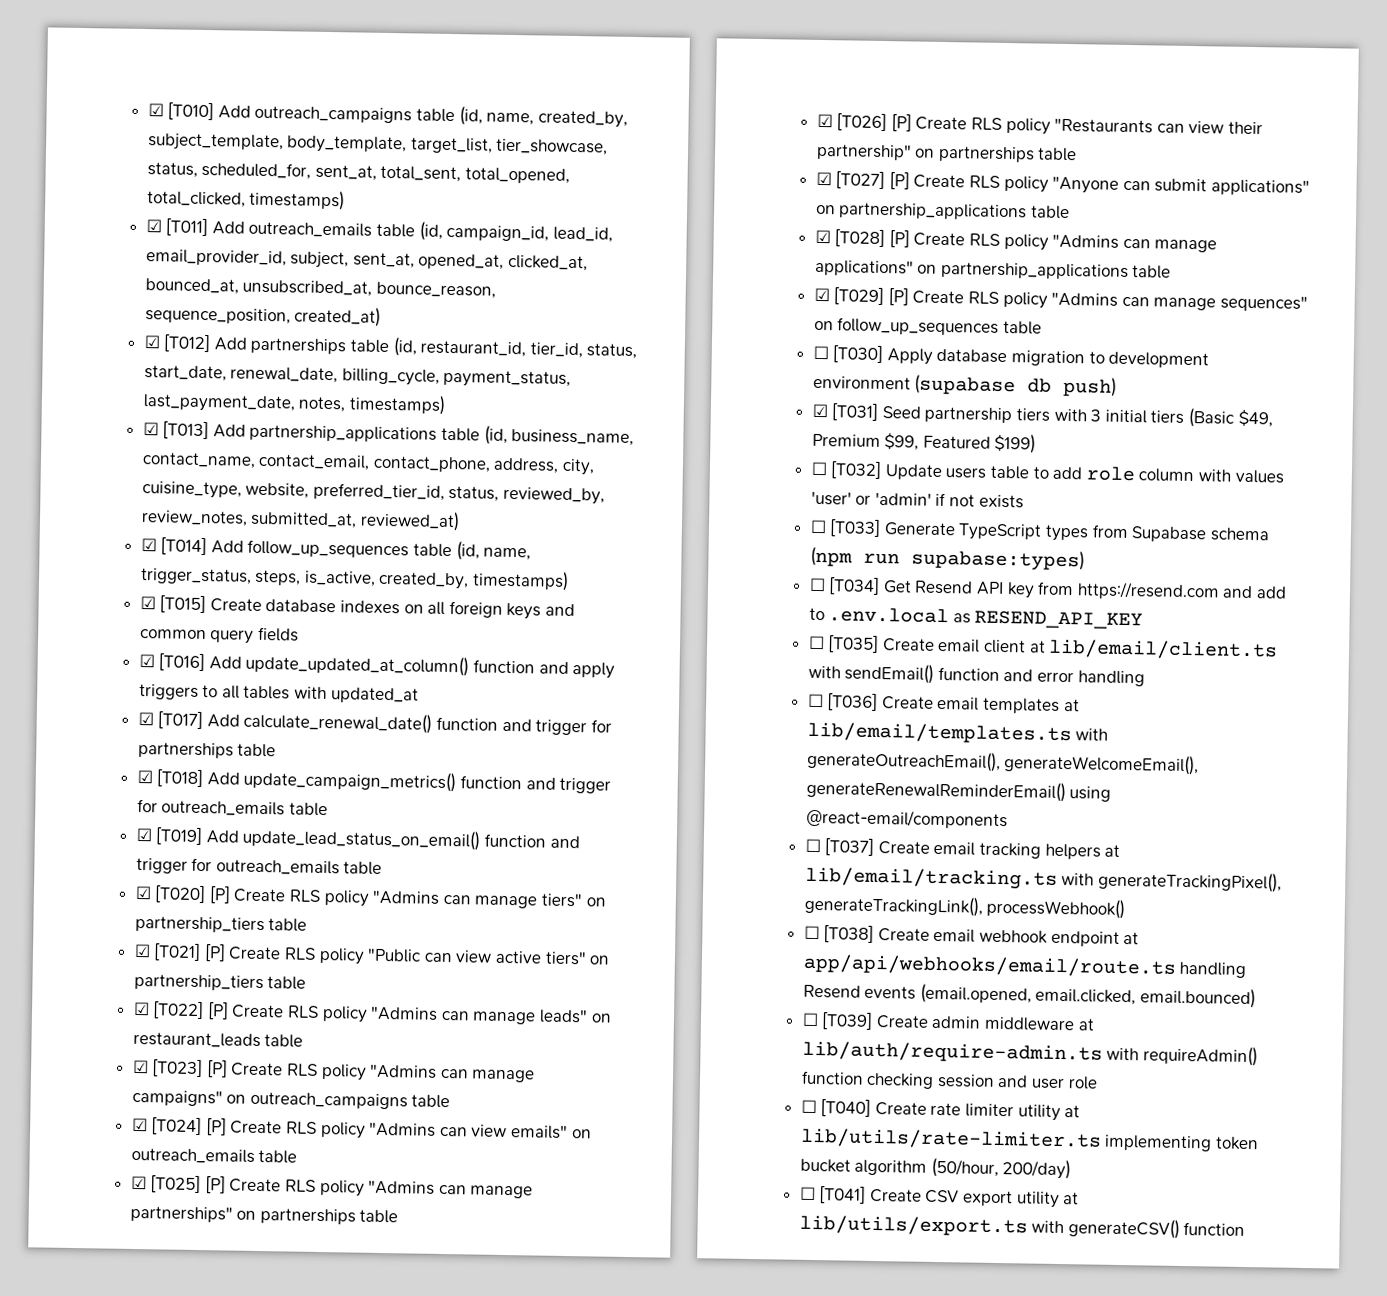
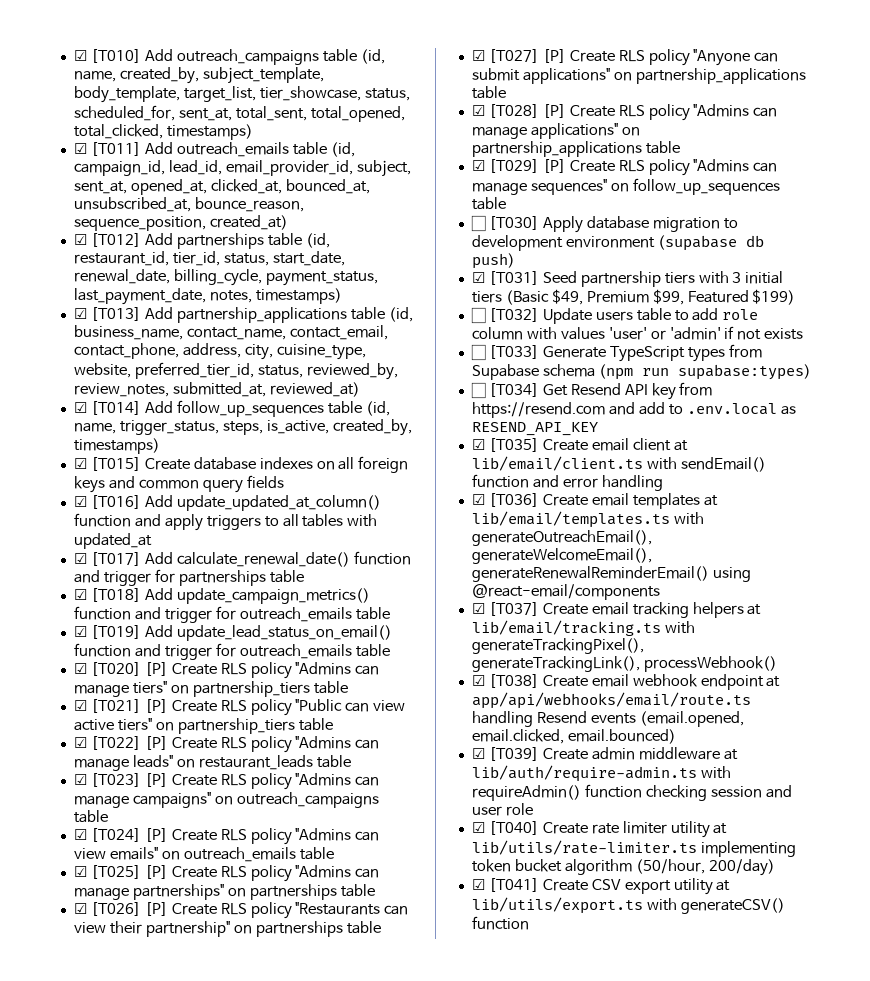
[808,635,825,650] ☐ -> [471,439,485,450] ☑
[807,693,824,708] ☐ -> [471,494,485,505] ☑
[804,838,821,853] ☐ -> [471,603,485,614] ☑
[803,925,820,940] ☐ -> [471,675,485,686] ☑
[801,1012,819,1027] ☐ -> [471,748,485,759] ☑
[800,1099,817,1114] ☐ -> [471,822,485,833] ☑
[799,1186,816,1201] ☐ -> [471,879,485,890] ☑

